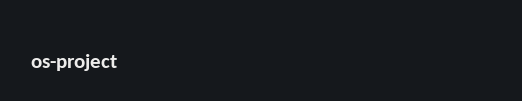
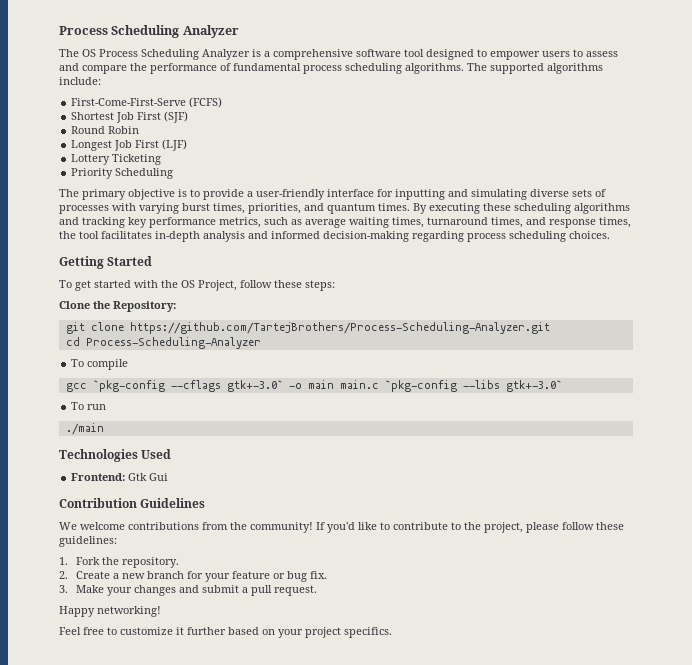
[31,54,117,71] os-project -> [59,25,239,38] [59,49,618,60] [59,63,603,74] [59,77,101,85] [71,97,223,108] [71,111,189,123] [71,126,140,134] [71,139,188,151] [71,154,162,165] [71,168,174,179] [59,189,606,200] [59,203,630,214] [59,217,631,228] [59,231,610,242] [59,256,153,269] [59,280,335,291] [59,301,176,312] [65,322,550,334] [65,337,261,349] [71,359,129,370] [65,380,562,392] [71,402,107,410] [65,423,104,435] [59,449,172,462] [71,473,169,481] [59,498,206,508] [59,522,624,533] [59,536,117,547] [59,557,180,568] [59,571,328,582] [59,585,318,596] [59,606,161,617] [59,627,392,638] Process Scheduling Analyzer // The OS Process Scheduling Analyzer is a comprehensive software tool designed to empower users to assess and compare the performance of fundamental process scheduling algorithms. The supported algorithms include: // First-Come-First-Serve (FCFS) // Shortest Job First (SJF) // Round Robin // Longest Job First (LJF) // Lottery Ticketing // Priority Scheduling // The primary objective is to provide a user-friendly interface for inputting and simulating diverse sets of processes with varying burst times, priorities, and quantum times. By executing these scheduling algorithms and tracking key performance metrics, such as average waiting times, turnaround times, and response times, the tool facilitates in-depth analysis and informed decision-making regarding process scheduling choices. // Getting Started // To get started with the OS Project, follow these steps: // Clone the Repository: // git clone https://github.com/TartejBrothers/Process-Scheduling-Analyzer.git // cd Process-Scheduling-Analyzer // To compile // gcc `pkg-config --cflags gtk+-3.0` -o main main.c `pkg-config --libs gtk+-3.0` // To run // ./main // Technologies Used // Frontend: Gtk Gui // Contribution Guidelines // We welcome contributions from the community! If you'd like to contribute to the project, please follow these guidelines: // 1. Fork the repository. // 2. Create a new branch for your feature or bug fix. // 3. Make your changes and submit a pull request. // Happy networking! // Feel free to customize it further based on your project specifics.

